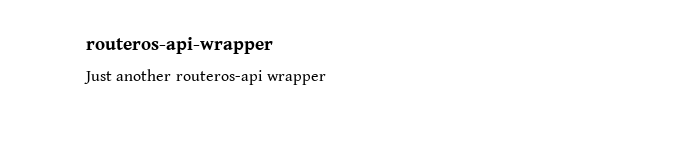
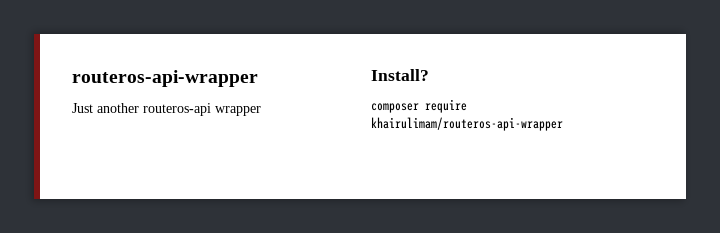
(326, 79) none -> [371,69,429,81] [371,99,467,113] [371,117,563,131] // Install? // composer require khairulimam/routeros-api-wrapper

